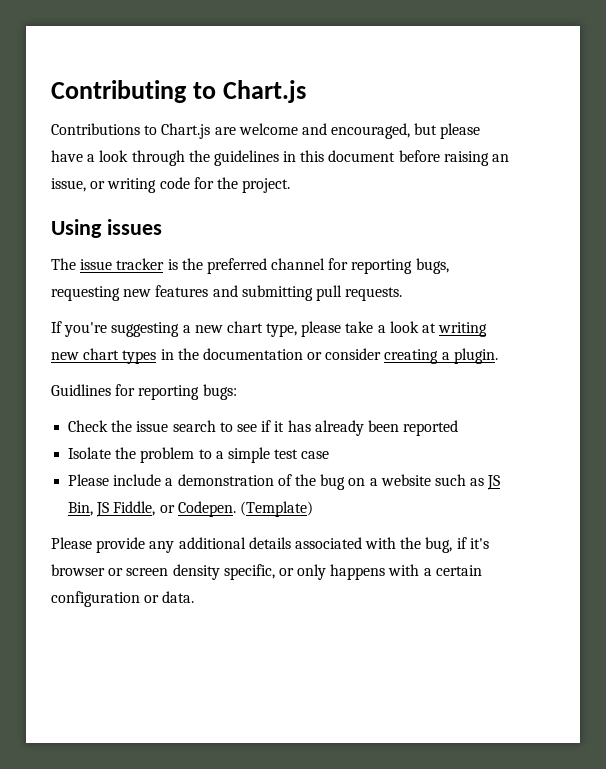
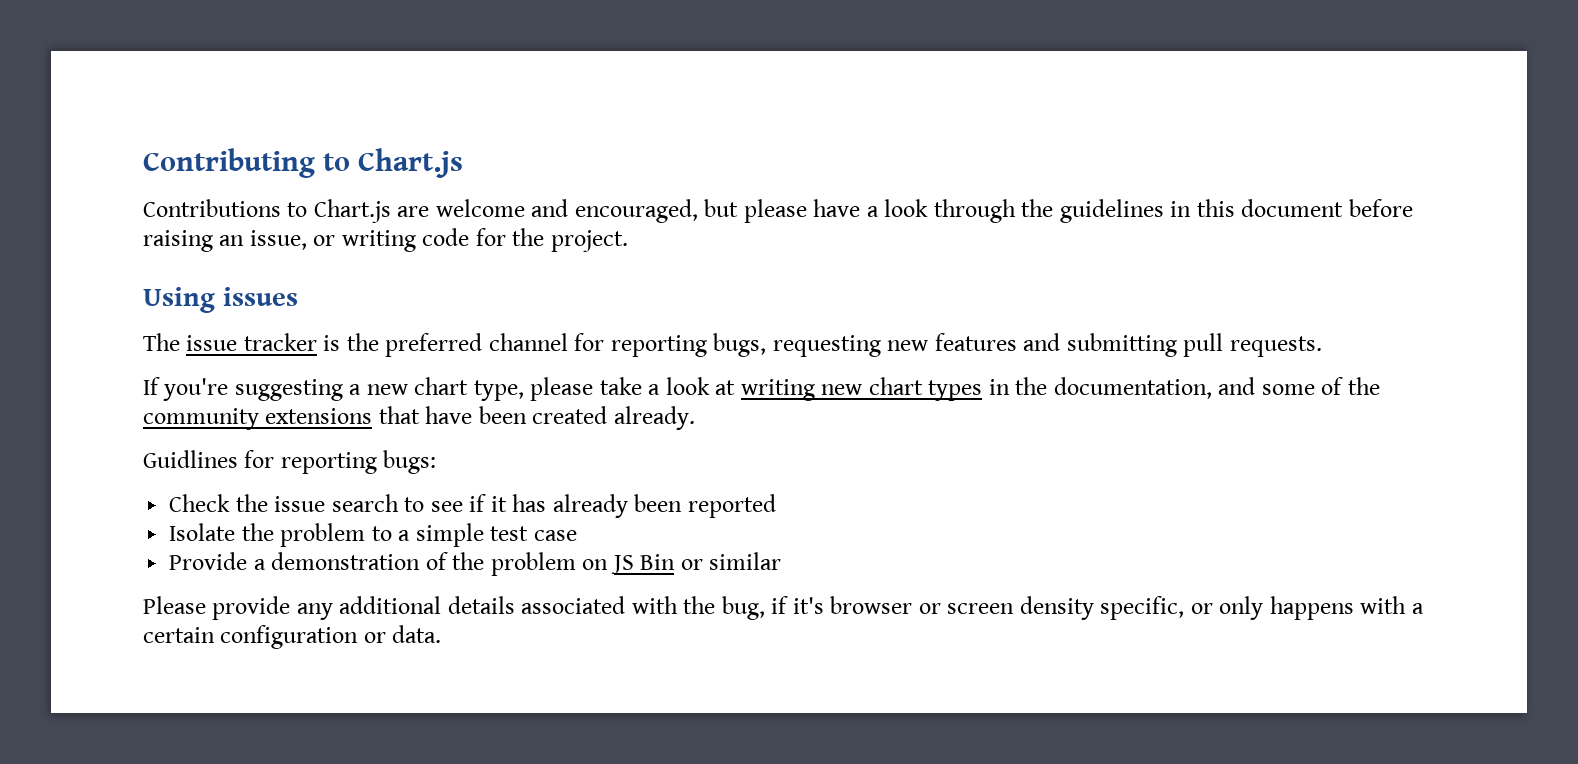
[202,348,498,364] documentation or consider creating a plugin. -> [1053,377,1380,399] [143,406,695,430] documentation, and some of the community extensions that have been created already.
[68,474,162,486] Please include -> [169,552,248,570] Provide
[320,474,501,490] [68,501,313,517] bug on a website such as JS Bin, JS Fiddle, or Codepen. (Template) -> [490,552,782,576] problem on JS Bin or similar

